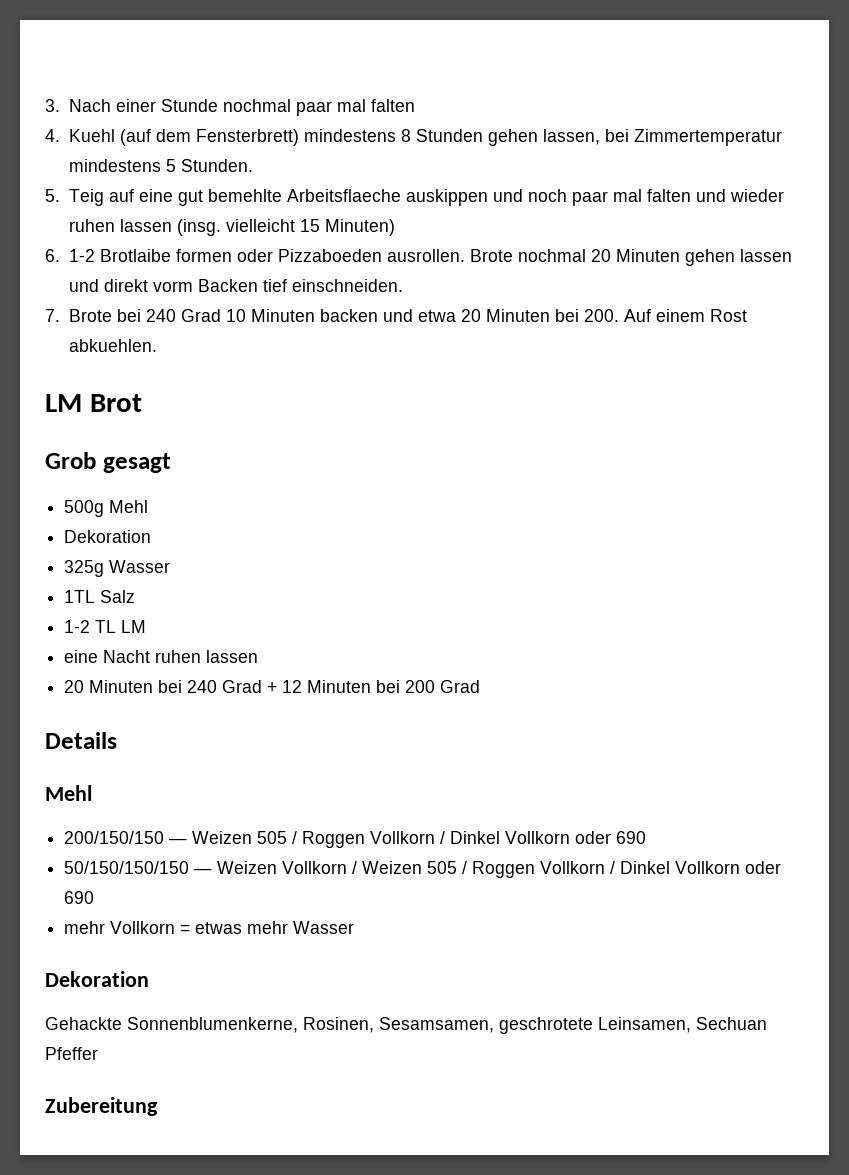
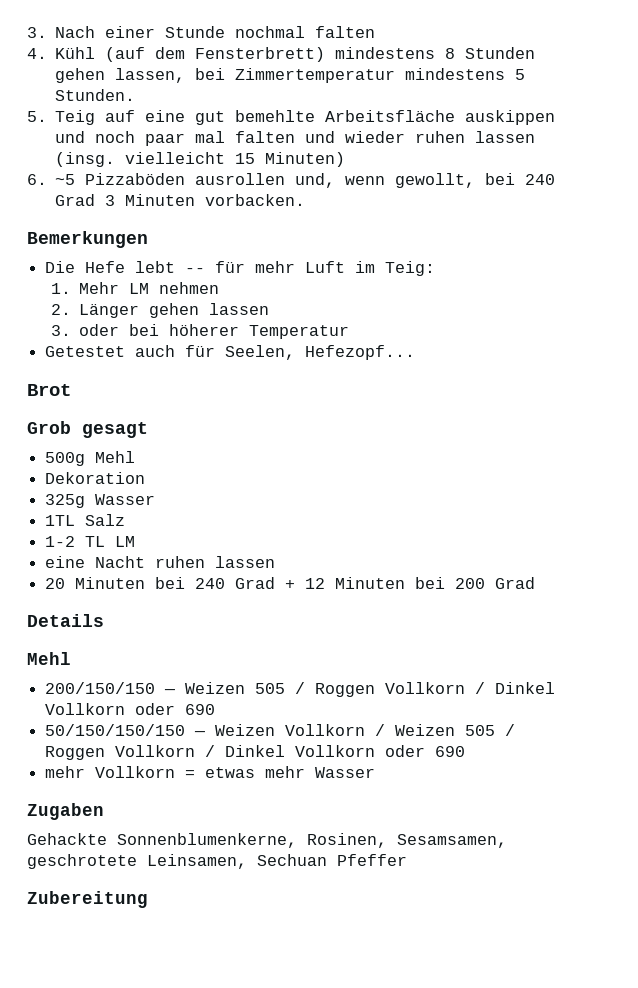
[295,99,366,116] paar mal -> (306, 32) none
[68,129,115,142] Kuehl -> [55,47,96,59] Kühl
[286,189,401,202] Arbeitsflaeche -> [325,110,456,122] Arbeitsfläche
[68,249,792,266] [68,279,403,292] [45,309,747,322] [68,339,157,352] [45,394,82,412] 1-2 Brotlaibe formen oder Pizzaboeden ausrollen. Brote nochmal 20 Minuten gehen lassen und direkt vorm Backen tief einschneiden. // 7. Brote bei 240 Grad 10 Minuten backen und etwa 20 Minuten bei 200. Auf einem Rost abkuehlen. // LM -> [55,173,556,188] [55,194,306,206] [27,231,148,248] [45,261,436,276] [50,282,220,294] [50,303,270,318] [50,324,350,339] [45,345,416,360] ~5 Pizzaböden ausrollen und, wenn gewollt, bei 240 Grad 3 Minuten vorbacken. // Bemerkungen // Die Hefe lebt -- für mehr Luft im Teig: // 1. Mehr LM nehmen // 2. Länger gehen lassen // 3. oder bei höherer Temperatur // Getestet auch für Seelen, Hefezopf... //
[45,971,149,987] Dekoration -> [27,803,104,820] Zugaben

